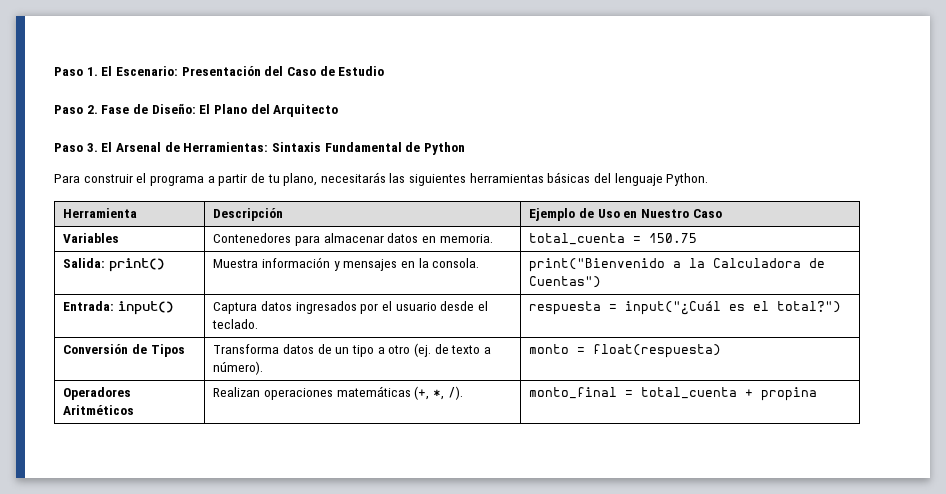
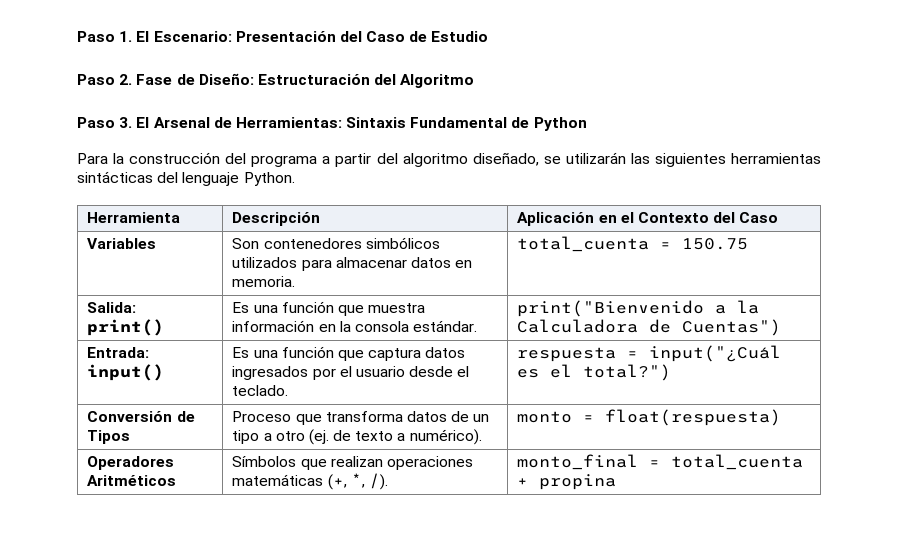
[199,104,339,117] El Plano del Arquitecto -> [257,74,475,88] Estructuración del Algoritmo
[83,172,386,186] construir el programa a partir de tu plano, necesitarás -> [113,152,626,167] la construcción del programa a partir del algoritmo diseñado, se utilizarán
[547,172,591,183] básicas -> [77,171,153,183] sintácticas
[529,208,722,221] [63,233,120,243] [213,233,292,243] Ejemplo de Uso en Nuestro Caso // Variables | Contenedores -> [517,212,779,226] [87,238,157,249] [232,237,440,249] [232,257,298,268] Aplicación en el Contexto del Caso // Variables | Son contenedores simbólicos utilizados
[213,257,480,271] Muestra información y mensajes en la consola. -> [232,301,426,316] [232,320,478,332] Es una función que muestra información en la consola estándar.
[213,302,258,314] Captura -> [232,346,422,361] Es una función que captura
[213,344,280,354] Transforma -> [232,411,403,425] Proceso que transforma
[213,361,264,375] número). -> [409,429,482,445] numérico).
[213,387,261,397] Realizan -> [232,456,383,470] Símbolos que realizan

